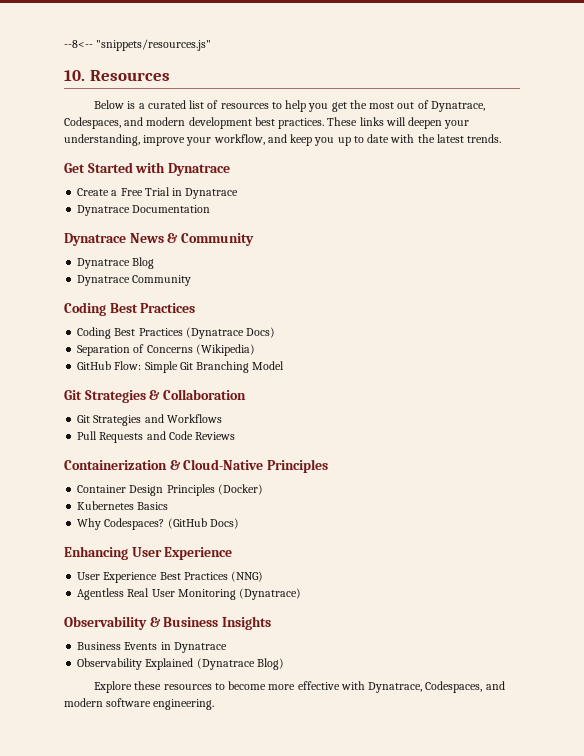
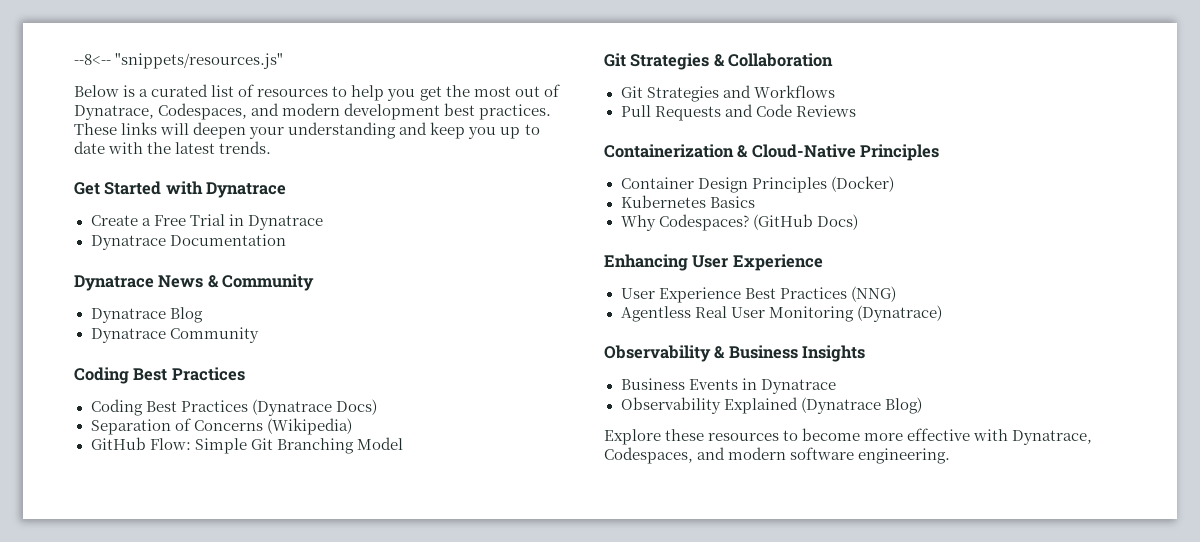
[64,70,170,81] // 10. Resources -> (284, 61) none
[64,134,265,146] understanding, improve your workflow, -> [288,122,397,139] understanding

